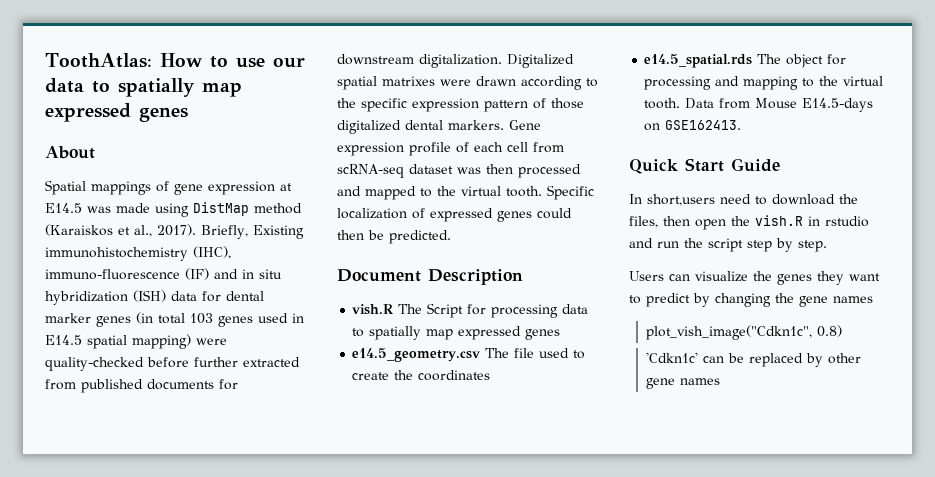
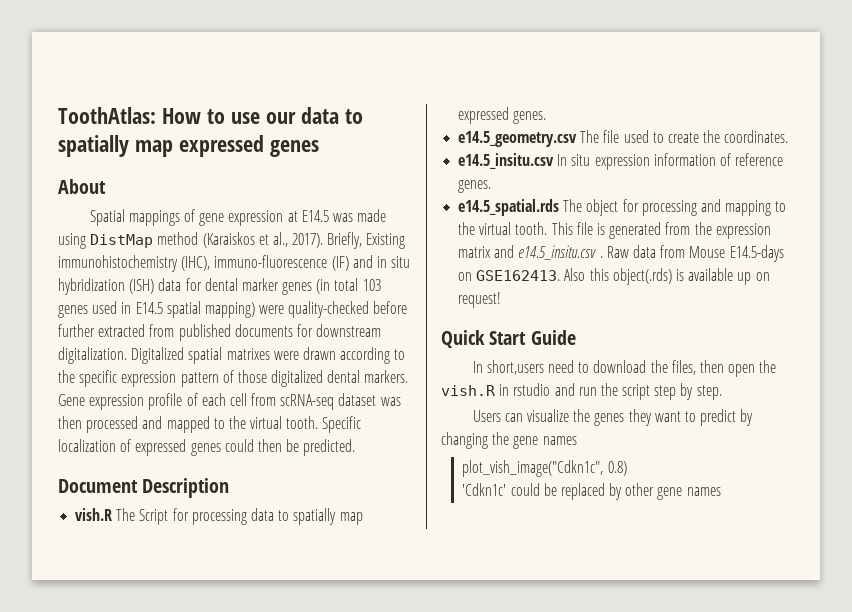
[525,329,561,340] genes -> [513,111,547,124] genes.
[418,370,491,381] coordinates -> [724,130,789,143] [458,153,784,170] [458,180,492,193] coordinates. // e14.5_insitu.csv In situ expression information of reference genes.
[685,98,715,109] Data -> [551,222,771,239] [458,245,656,260] This file is generated from the expression matrix and e14.5_insitu.csv . Raw data
(742, 125) none -> [564,268,770,285] [458,292,502,308] Also this object(.rds) is available up on request!
[702,356,724,363] can -> [510,483,540,496] could

